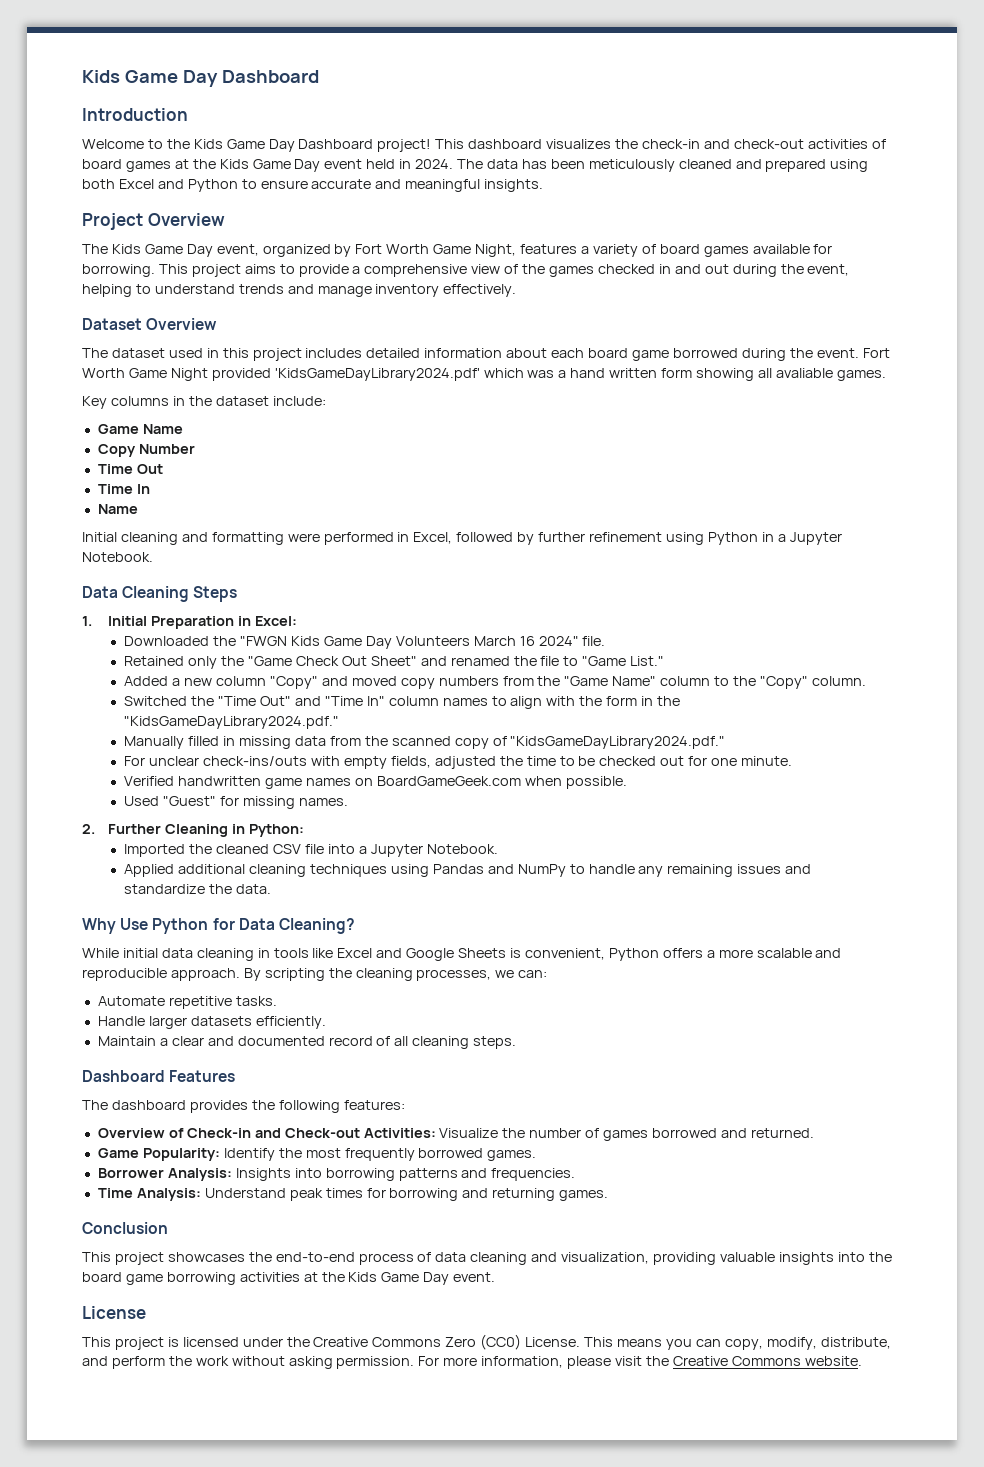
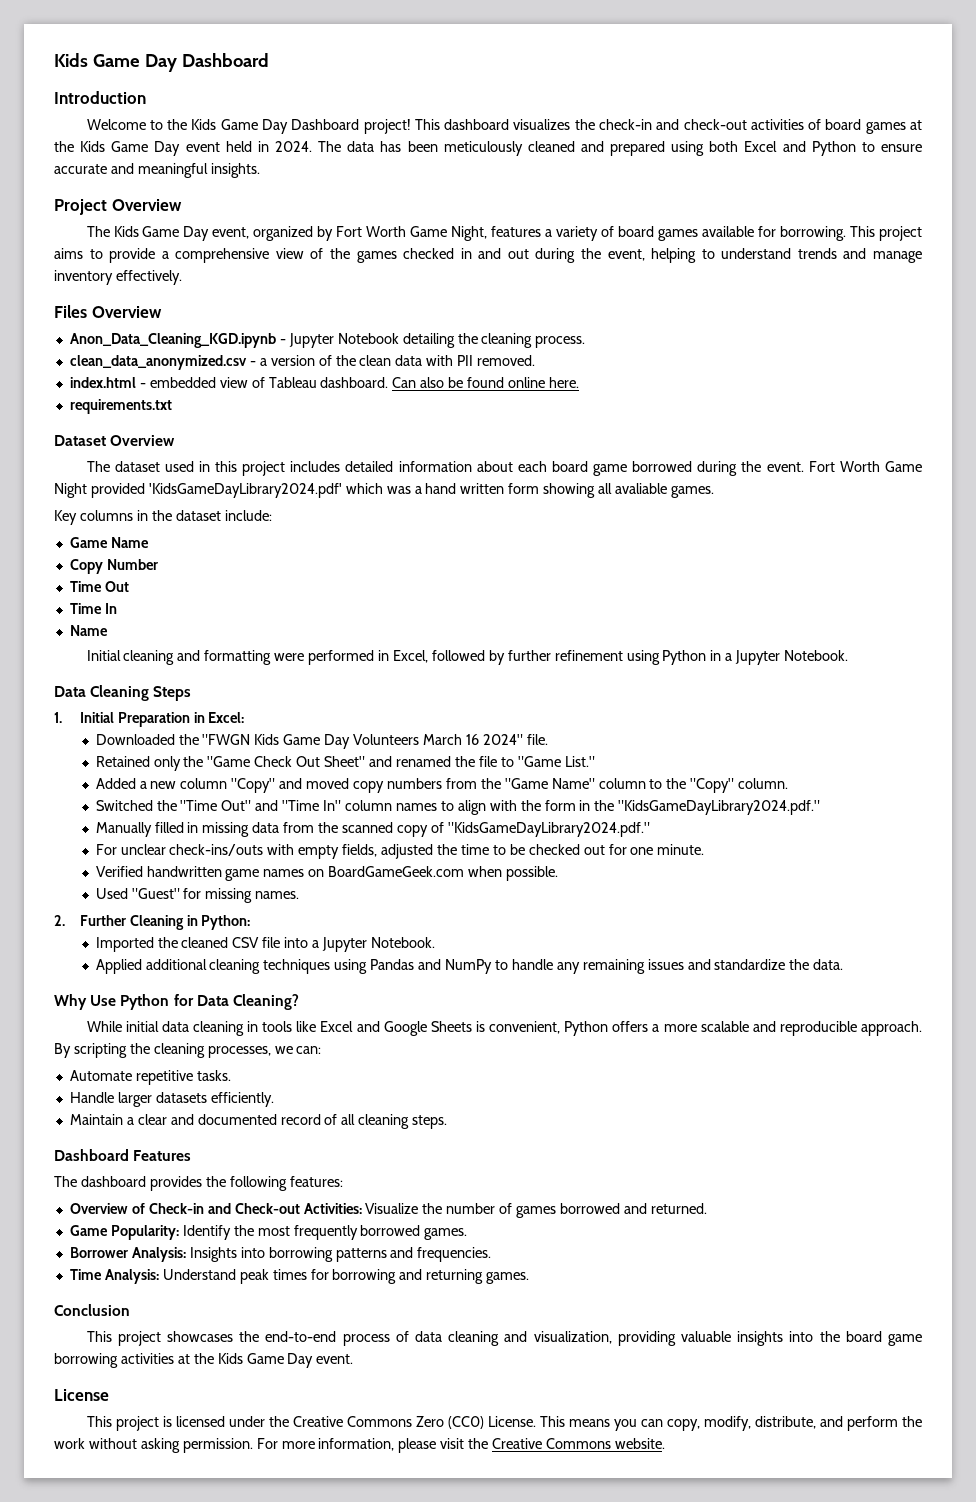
(517, 290) none -> [54,305,162,318] [69,333,586,348] [69,355,536,370] [69,377,579,388] [69,399,172,414] // Files Overview // Anon_Data_Cleaning_KGD.ipynb - Jupyter Notebook detailing the cleaning process. // clean_data_anonymized.csv - a version of the clean data with PII removed. // index.html - embedded view of Tableau dashboard. Can also be found online here. // requirements.txt

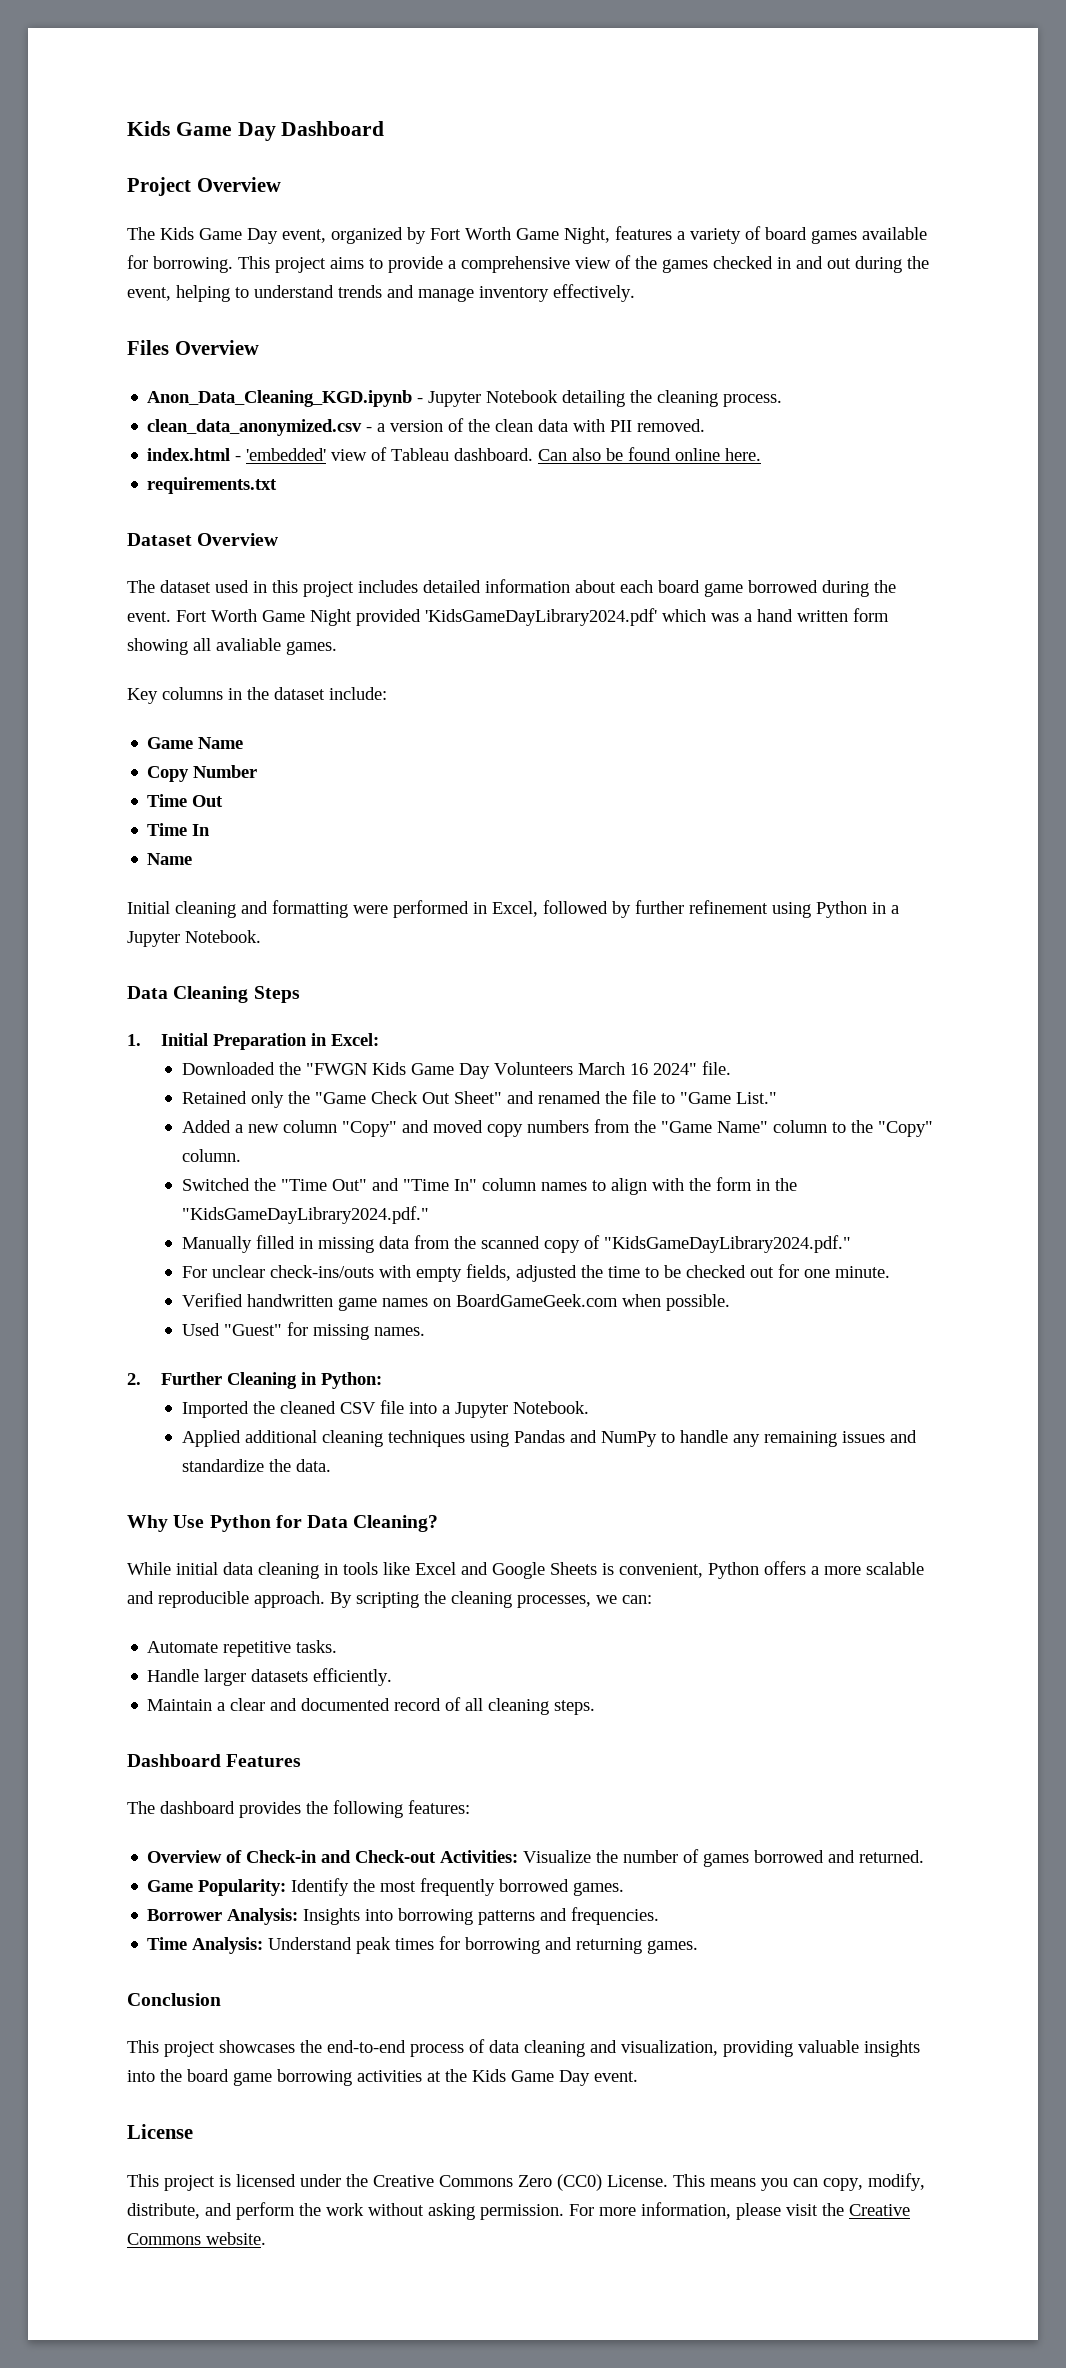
[54,53,269,72] [54,91,146,104] [86,119,922,134] [54,141,922,156] [54,163,260,178] Kids Game Day Dashboard // Introduction // Welcome to the Kids Game Day Dashboard project! This dashboard visualizes the check-in and check-out activities of board games at the Kids Game Day event held in 2024. The data has been meticulously cleaned and prepared using both Excel and Python to ensure accurate and meaningful insights. -> [127,121,385,141] Kids Game Day Dashboard
[149,377,216,388] embedded -> [246,448,327,461] 'embedded'

